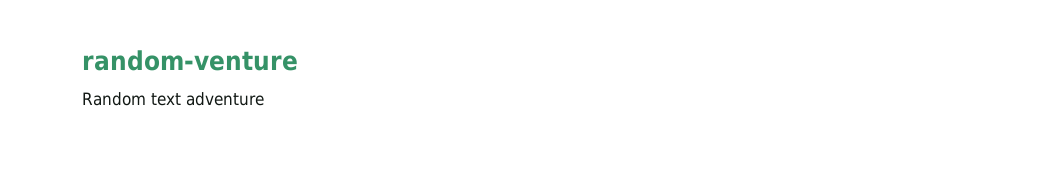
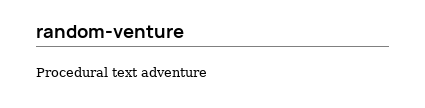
[82,92,146,106] Random -> [36,67,108,77] Procedural

